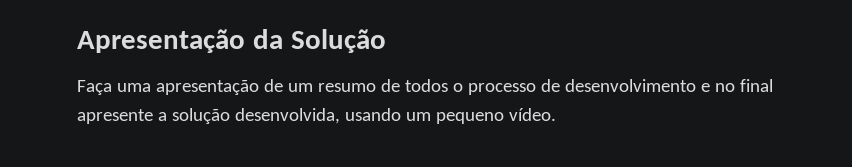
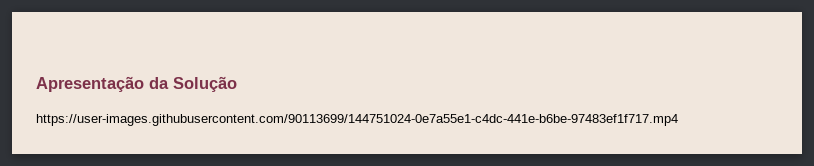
[77,79,773,95] [77,108,556,124] Faça uma apresentação de um resumo de todos o processo de desenvolvimento e no final apresente a solução desenvolvida, usando um pequeno vídeo. -> [36,114,678,126] https://user-images.githubusercontent.com/90113699/144751024-0e7a55e1-c4dc-441e-b6be-97483ef1f717.mp4

